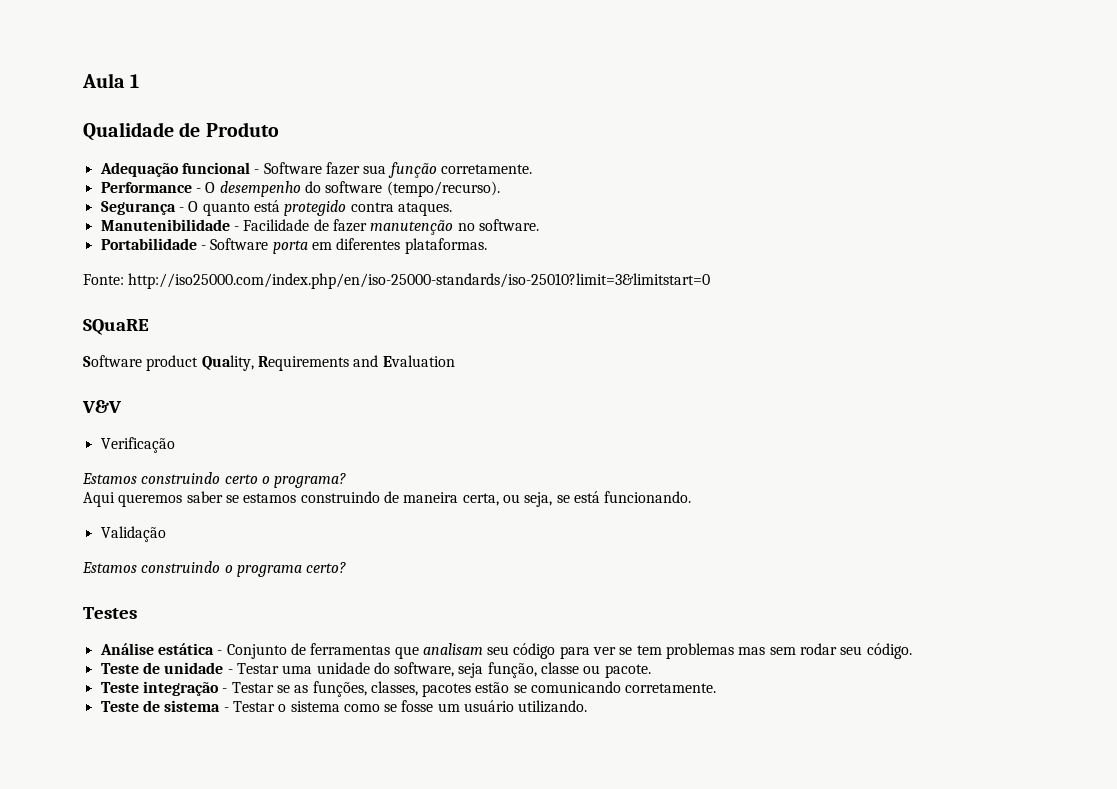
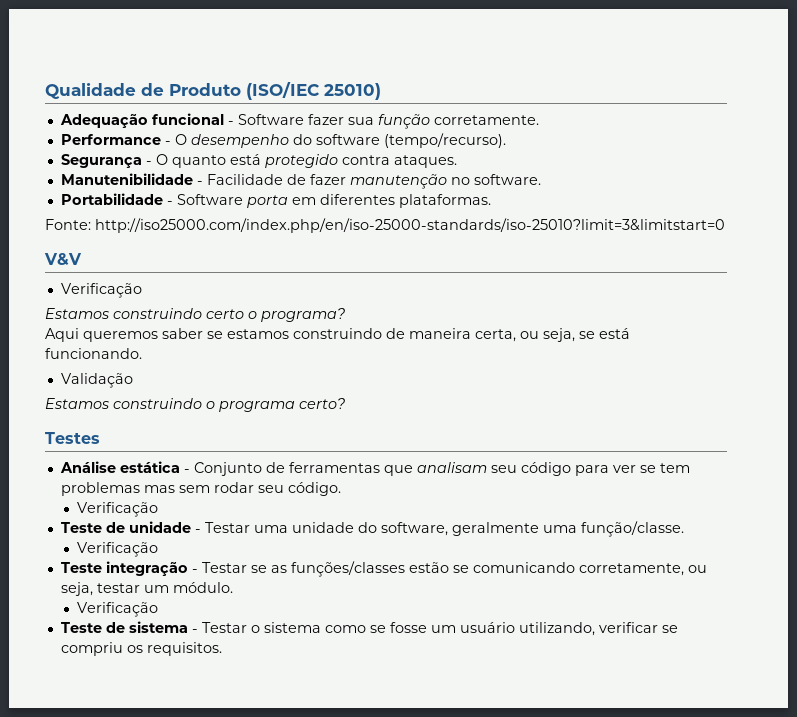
[82,73,140,88] Aula 1 // -> (45, 91) none
(279, 129) none -> [246,82,381,100] (ISO/IEC 25010)
[83,319,149,335] [83,355,455,371] // SQuaRE // Software product Quality, Requirements and Evaluation -> (725, 225) none
(912, 651) none -> [77,502,159,517] // Verificação
[458,662,651,678] seja função, classe ou pacote. -> [451,521,684,537] [77,542,159,557] geralmente uma função/classe. // Verificação
[312,681,717,697] funções, classes, pacotes estão se comunicando corretamente. -> [290,561,707,577] [60,582,233,596] [77,602,159,617] funções/classes estão se comunicando corretamente, ou seja, testar um módulo. // Verificação
[518,700,588,713] utilizando. -> [518,622,678,636] [60,642,222,656] utilizando, verificar se compriu os requisitos.

